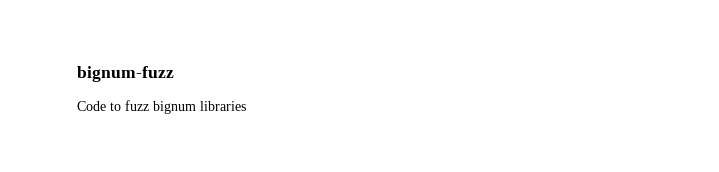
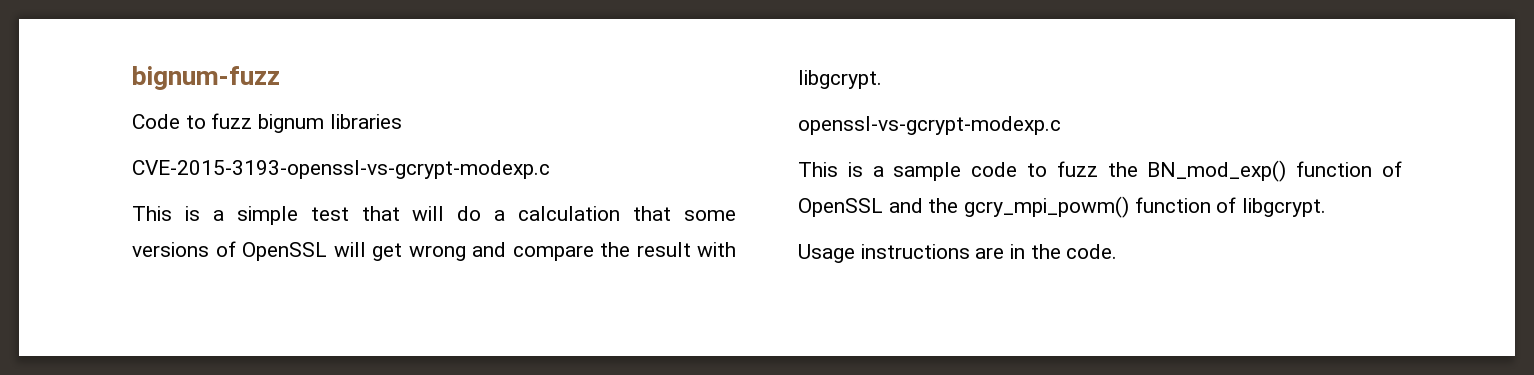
(246, 106) none -> [132,160,550,179] [132,206,737,225] [132,241,736,261] [798,70,882,89] [798,116,1061,135] [798,160,1402,182] [798,196,1327,218] [798,244,1118,263] // CVE-2015-3193-openssl-vs-gcrypt-modexp.c // This is a simple test that will do a calculation that some versions of OpenSSL will get wrong and compare the result with libgcrypt. // openssl-vs-gcrypt-modexp.c // This is a sample code to fuzz the BN_mod_exp() function of OpenSSL and the gcry_mpi_powm() function of libgcrypt. // Usage instructions are in the code.

